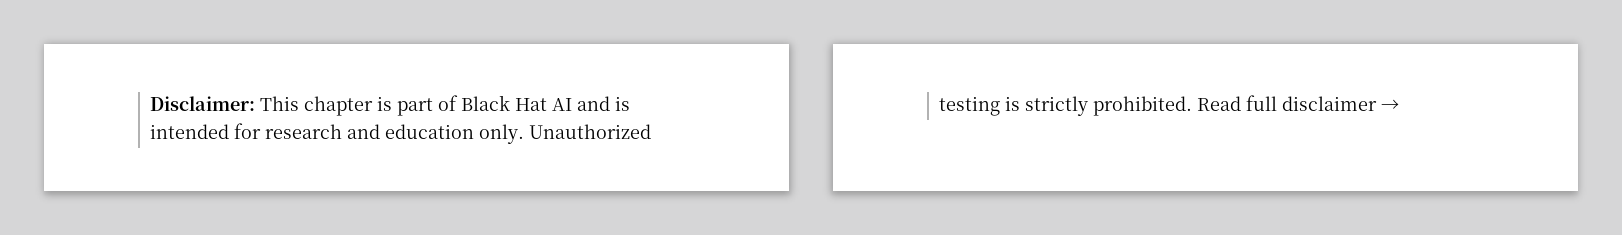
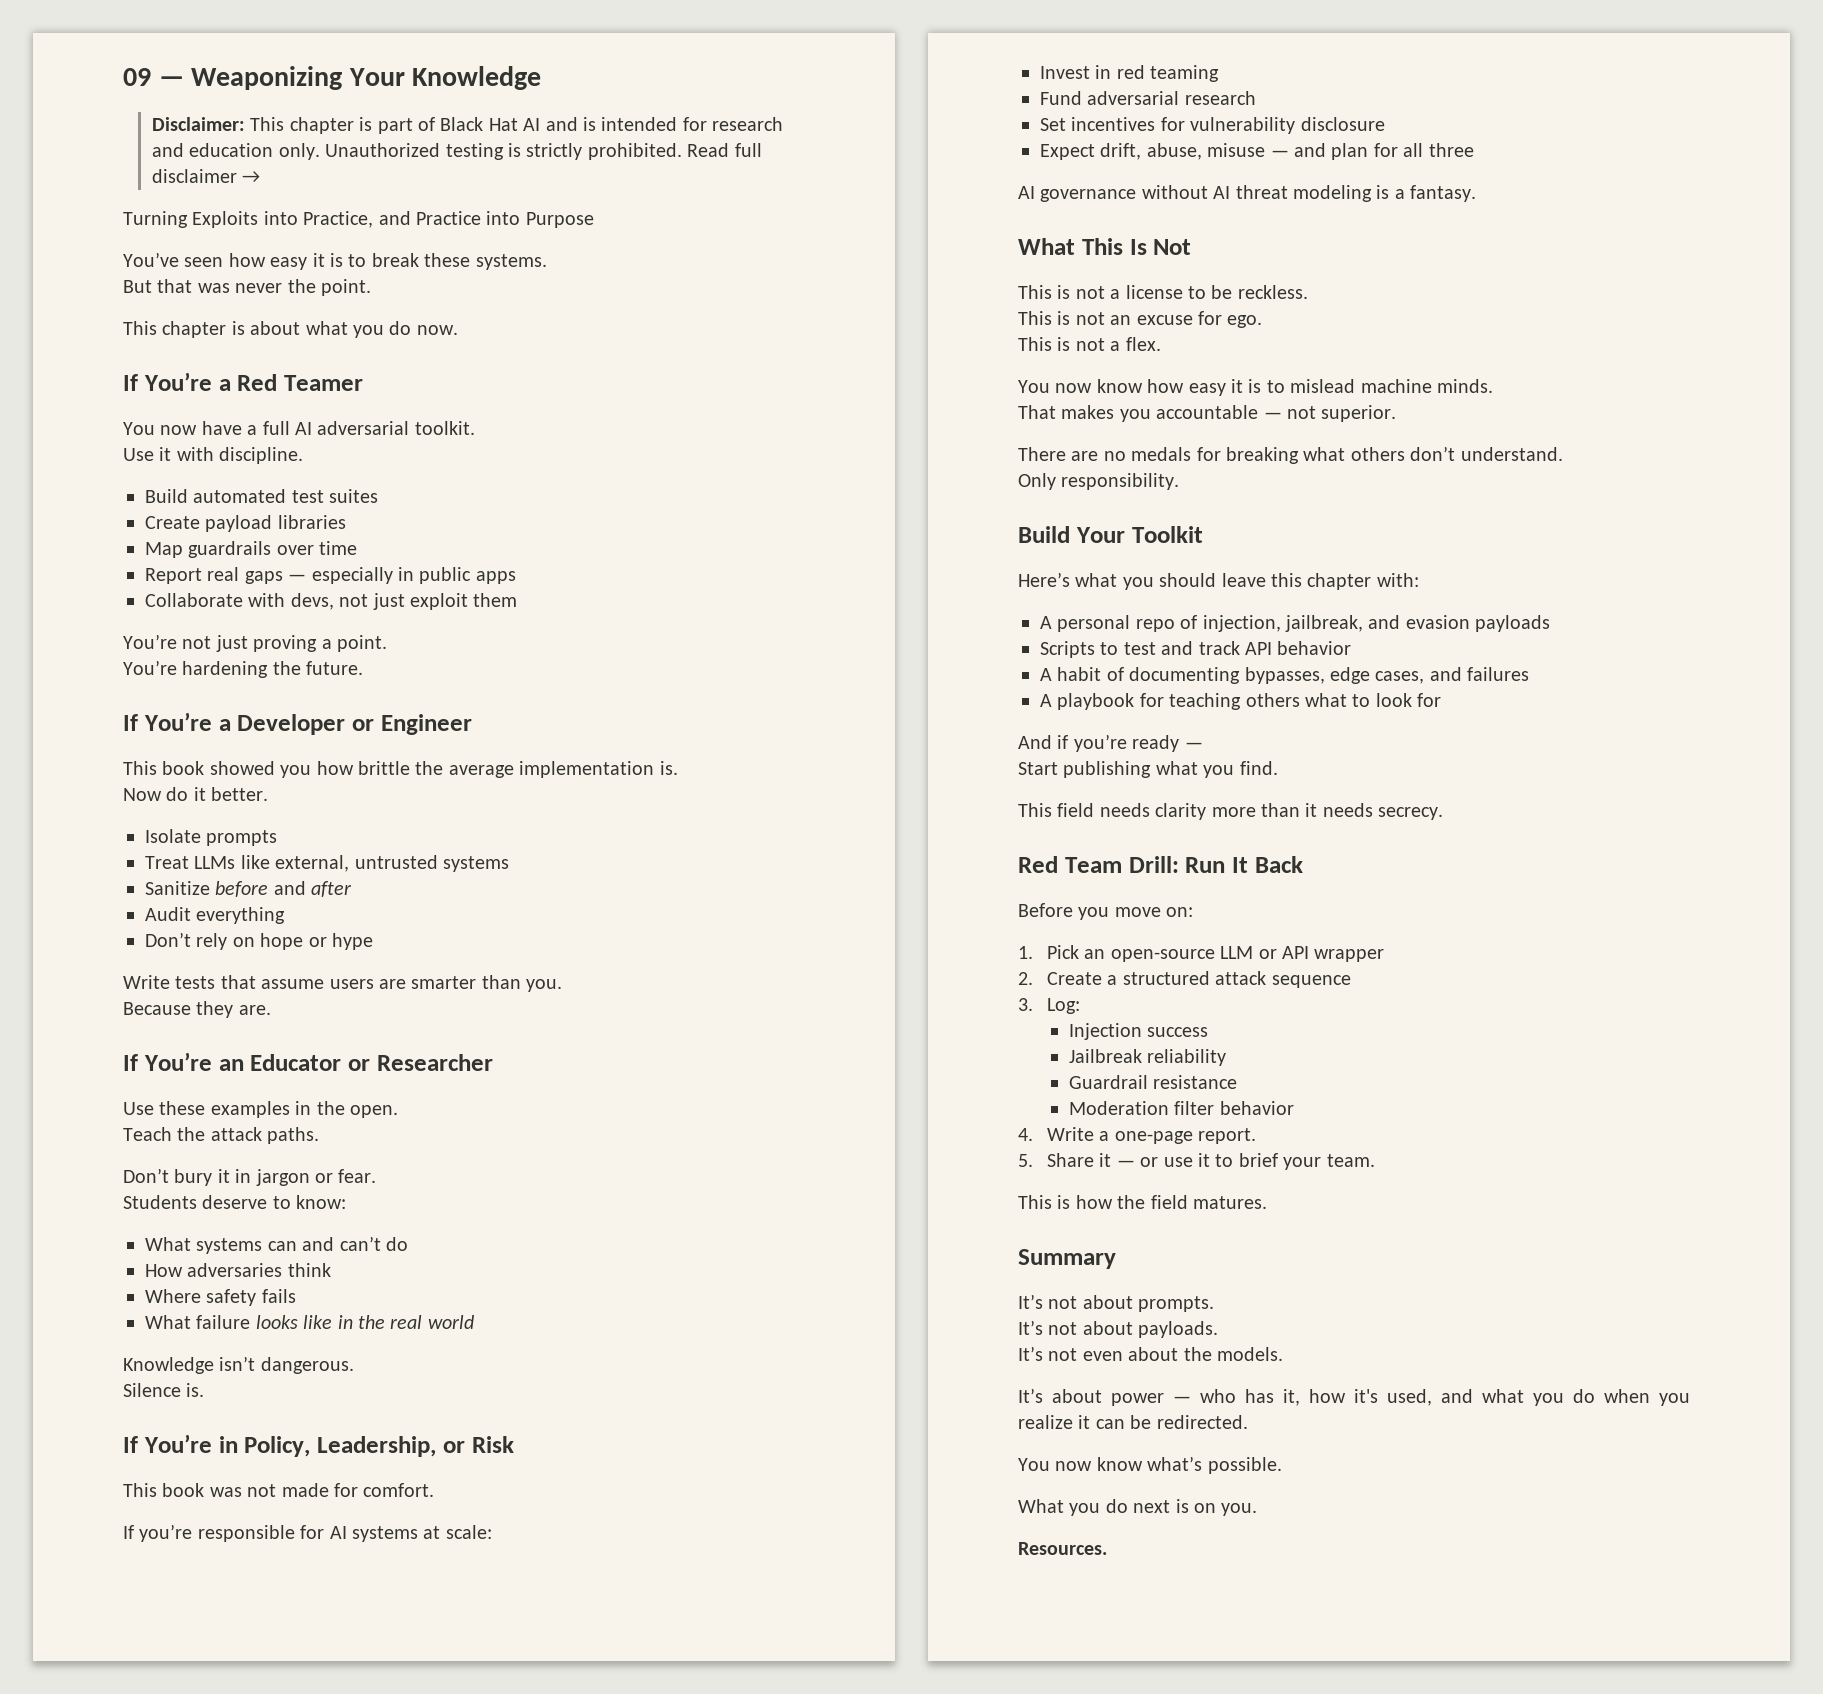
(150, 103) none -> [123,66,542,90] 09 — Weaponizing Your Knowledge //
(1400, 105) none -> [123,211,594,228] [123,252,547,270] [123,279,371,296] [123,321,458,338] [123,372,363,391] [123,421,475,435] [123,447,304,464] [145,489,379,503] [145,515,346,532] [145,541,358,558] [145,567,516,584] [145,593,518,610] [123,634,387,652] [123,660,364,678] [123,712,472,735] [123,761,678,778] [123,787,269,801] [145,829,278,846] [145,855,509,872] [145,881,353,897] [145,907,286,924] [145,932,373,950] [123,975,563,992] [123,1001,271,1018] [123,1052,493,1071] [123,1101,398,1118] [123,1127,320,1144] [123,1168,377,1186] [123,1195,347,1209] [145,1236,408,1254] [145,1263,331,1277] [145,1289,296,1306] [145,1315,474,1329] [123,1356,354,1374] [123,1383,205,1397] [123,1434,514,1457] [123,1483,435,1497] [123,1524,492,1542] [1040,65,1220,82] [1040,91,1256,105] [1040,117,1385,134] [1040,143,1474,160] [1018,185,1477,202] [1018,238,1192,255] [1018,285,1308,299] [1018,311,1263,328] [1018,337,1161,351] [1018,379,1493,396] [1018,405,1397,422] [1018,446,1563,464] [1018,473,1180,490] [1018,526,1203,543] [1018,572,1419,590] [1040,615,1551,632] [1040,641,1352,658] [1040,667,1530,684] [1040,693,1442,710] [1018,734,1203,752] [1018,761,1278,778] [1018,803,1444,820] [1018,856,1303,873] [1018,903,1194,920] [1018,945,1385,962] [1018,971,1351,988] [1018,998,1080,1014] [1068,1023,1209,1040] [1068,1049,1227,1066] [1068,1075,1238,1089] [1068,1101,1294,1115] [1018,1127,1257,1144] [1018,1153,1375,1170] [1018,1195,1267,1209] [1018,1249,1116,1269] [1018,1294,1215,1312] [1018,1320,1219,1338] [1018,1346,1283,1361] [1018,1388,1690,1406] [1018,1415,1248,1429] [1018,1456,1282,1474] [1018,1499,1258,1516] [1018,1542,1107,1555] // Turning Exploits into Practice, and Practice into Purpose // You’ve seen how easy it is to break these systems. // But that was never the point. // This chapter is about what you do now. // If You’re a Red Teamer // You now have a full AI adversarial toolkit. // Use it with discipline. // Build automated test suites // Create payload libraries // Map guardrails over time // Report real gaps — especially in public apps // Collaborate with devs, not just exploit them // You’re not just proving a point. // You’re hardening the future. // If You’re a Developer or Engineer // This book showed you how brittle the average implementation is. // Now do it better. // Isolate prompts // Treat LLMs like external, untrusted systems // Sanitize before and after // Audit everything // Don’t rely on hope or hype // Write tests that assume users are smarter than you. // Because they are. // If You’re an Educator or Researcher // Use these examples in the open. // Teach the attack paths. // Don’t bury it in jargon or fear. // Students deserve to know: // What systems can and can’t do // How adversaries think // Where safety fails // What failure looks like in the real world // Knowledge isn’t dangerous. // Silence is. // If You’re in Policy, Leadership, or Risk // This book was not made for comfort. // If you’re responsible for AI systems at scale: // Invest in red teaming // Fund adversarial research // Set incentives for vulnerability disclosure // Expect drift, abuse, misuse — and plan for all three // AI governance without AI threat modeling is a fantasy. // What This Is Not // This is not a license to be reckless. // This is not an excuse for ego. // This is not a flex. // You now know how easy it is to mislead machine minds. // That makes you accountable — not superior. // There are no medals for breaking what others don’t understand. // Only responsibility. // Build Your Toolkit // Here’s what you should leave this chapter with: // A personal repo of injection, jailbreak, and evasion payloads // Scripts to test and track API behavior // A habit of documenting bypasses, edge cases, and failures // A playbook for teaching others what to look for // And if you’re ready — // Start publishing what you find. // This field needs clarity more than it needs secrecy. // Red Team Drill: Run It Back // Before you move on: // 1. Pick an open-source LLM or API wrapper // 2. Create a structured attack sequence // 3. Log: // Injection success // Jailbreak reliability // Guardrail resistance // Moderation filter behavior // 4. Write a one-page report. // 5. Share it — or use it to brief your team. // This is how the field matures. // Summary // It’s not about prompts. // It’s not about payloads. // It’s not even about the models. // It’s about power — who has it, how it's used, and what you do when you realize it can be redirected. // You now know what’s possible. // What you do next is on you. // Resources.

